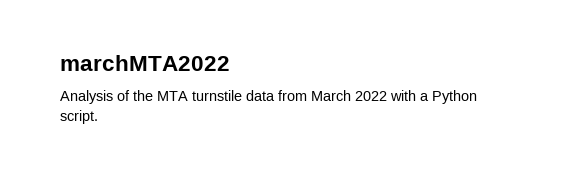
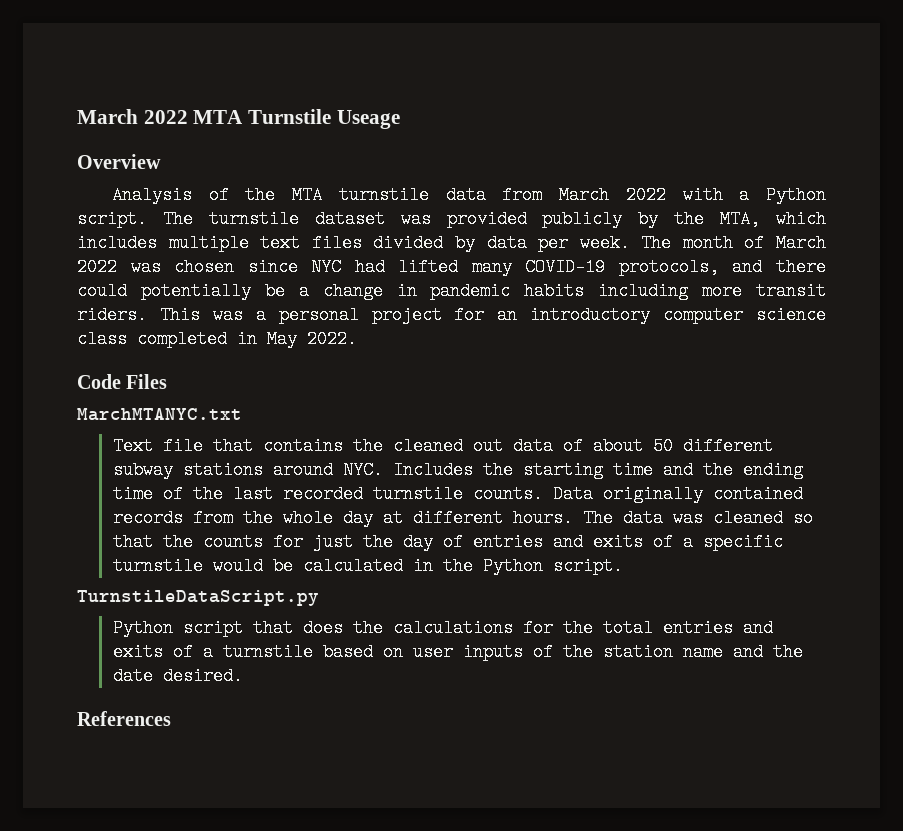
[60,55,230,71] marchMTA2022 -> [77,109,400,129] [77,154,161,169] March 2022 MTA Turnstile Useage // Overview
(98, 117) none -> [162,210,826,228] [77,234,826,252] [77,258,826,276] [77,282,826,300] [77,306,826,324] [77,330,357,348] [77,374,168,389] [77,408,242,421] [113,437,774,455] [113,461,804,479] [113,485,804,503] [113,509,814,527] [113,533,784,551] [113,557,624,575] [77,590,319,606] [113,619,774,637] [113,643,804,661] [113,667,244,685] [77,711,171,726] The turnstile dataset was provided publicly by the MTA, which includes multiple text files divided by data per week. The month of March 2022 was chosen since NYC had lifted many COVID-19 protocols, and there could potentially be a change in pandemic habits including more transit riders. This was a personal project for an introductory computer science class completed in May 2022. // Code Files // MarchMTANYC.txt // Text file that contains the cleaned out data of about 50 different subway stations around NYC. Includes the starting time and the ending time of the last recorded turnstile counts. Data originally contained records from the whole day at different hours. The data was cleaned so that the counts for just the day of entries and exits of a specific turnstile would be calculated in the Python script. // TurnstileDataScript.py // Python script that does the calculations for the total entries and exits of a turnstile based on user inputs of the station name and the date desired. // References

